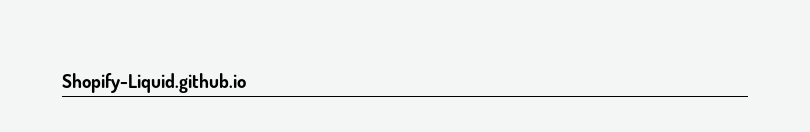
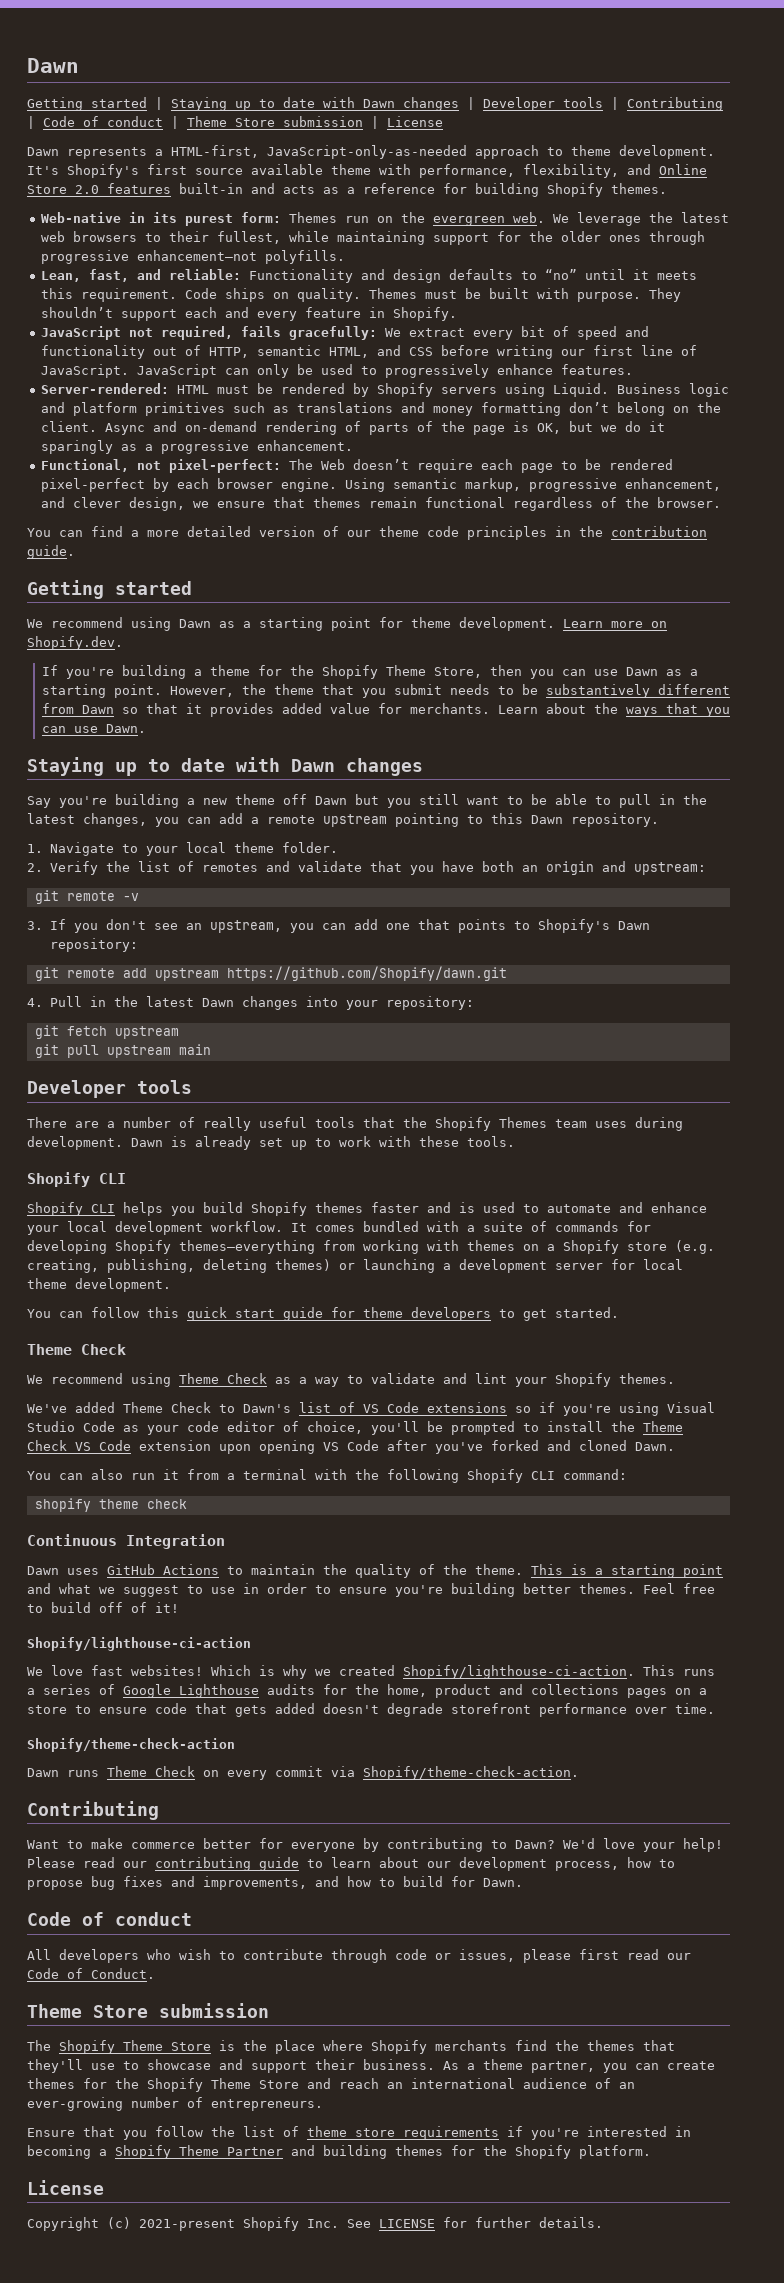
[62,73,246,93] Shopify-Liquid.github.io -> [27,58,79,73] [27,97,723,111] [27,116,443,129] [27,145,715,159] [27,164,707,178] [27,183,667,197] [41,212,730,226] [41,231,706,245] [41,250,346,264] [41,269,698,283] [41,288,682,302] [41,307,458,321] [41,326,650,340] [41,345,698,359] [41,364,634,378] [41,383,730,397] [41,402,722,416] [41,421,666,435] [41,440,354,454] [41,459,674,473] [41,478,722,492] [41,497,722,511] [27,526,707,540] [27,545,75,559] [27,580,192,599] [27,617,667,631] [27,636,123,650] [41,665,698,679] [41,684,730,698] [41,703,730,717] [41,724,146,733] [27,757,423,776] [27,794,707,808] [27,813,659,827] [27,842,338,856] [27,861,706,875] [34,890,139,904] [27,919,650,933] [49,938,138,952] [34,966,507,981] [27,996,474,1010] [34,1025,179,1039] [34,1044,211,1058] [27,1080,192,1098] [27,1117,683,1131] [27,1136,515,1150] [27,1172,126,1187] [27,1202,707,1216] [27,1221,651,1235] [27,1240,715,1254] [27,1259,683,1273] [27,1278,171,1292] [27,1307,619,1321] [27,1344,126,1355] [27,1373,675,1387] [27,1402,715,1416] [27,1421,683,1435] [27,1440,675,1454] [27,1469,627,1483] [34,1498,187,1512] [27,1534,225,1549] [27,1564,723,1578] [27,1583,715,1597] [27,1602,179,1613] [27,1637,251,1651] [27,1665,715,1679] [27,1684,707,1698] [27,1703,715,1717] [27,1738,235,1752] [27,1766,579,1780] [27,1801,159,1820] [27,1838,723,1852] [27,1857,675,1871] [27,1876,523,1890] [27,1912,192,1926] [27,1949,691,1963] [27,1968,155,1979] [27,2003,269,2018] [27,2040,675,2054] [27,2059,715,2073] [27,2078,635,2092] [27,2097,323,2111] [27,2126,691,2140] [27,2145,651,2159] [27,2180,104,2195] [27,2217,603,2231] Dawn // Getting started | Staying up to date with Dawn changes | Developer tools | Contributing | Code of conduct | Theme Store submission | License // Dawn represents a HTML-first, JavaScript-only-as-needed approach to theme development. It's Shopify's first source available theme with performance, flexibility, and Online Store 2.0 features built-in and acts as a reference for building Shopify themes. // Web-native in its purest form: Themes run on the evergreen web. We leverage the latest web browsers to their fullest, while maintaining support for the older ones through progressive enhancement—not polyfills. // Lean, fast, and reliable: Functionality and design defaults to “no” until it meets this requirement. Code ships on quality. Themes must be built with purpose. They shouldn’t support each and every feature in Shopify. // JavaScript not required, fails gracefully: We extract every bit of speed and functionality out of HTTP, semantic HTML, and CSS before writing our first line of JavaScript. JavaScript can only be used to progressively enhance features. // Server-rendered: HTML must be rendered by Shopify servers using Liquid. Business logic and platform primitives such as translations and money formatting don’t belong on the client. Async and on-demand rendering of parts of the page is OK, but we do it sparingly as a progressive enhancement. // Functional, not pixel-perfect: The Web doesn’t require each page to be rendered pixel-perfect by each browser engine. Using semantic markup, progressive enhancement, and clever design, we ensure that themes remain functional regardless of the browser. // You can find a more detailed version of our theme code principles in the contribution guide. // Getting started // We recommend using Dawn as a starting point for theme development. Learn more on Shopify.dev. // If you're building a theme for the Shopify Theme Store, then you can use Dawn as a starting point. However, the theme that you submit needs to be substantively different from Dawn so that it provides added value for merchants. Learn about the ways that you can use Dawn. // Staying up to date with Dawn changes // Say you're building a new theme off Dawn but you still want to be able to pull in the latest changes, you can add a remote upstream pointing to this Dawn repository. // 1. Navigate to your local theme folder. // 2. Verify the list of remotes and validate that you have both an origin and upstream: // git remote -v // 3. If you don't see an upstream, you can add one that points to Shopify's Dawn repository: // git remote add upstream https://github.com/Shopify/dawn.git // 4. Pull in the latest Dawn changes into your repository: // git fetch upstream // git pull upstream main // Developer tools // There are a number of really useful tools that the Shopify Themes team uses during development. Dawn is already set up to work with these tools. // Shopify CLI // Shopify CLI helps you build Shopify themes faster and is used to automate and enhance your local development workflow. It comes bundled with a suite of commands for developing Shopify themes—everything from working with themes on a Shopify store (e.g. creating, publishing, deleting themes) or launching a development server for local theme development. // You can follow this quick start guide for theme developers to get started. // Theme Check // We recommend using Theme Check as a way to validate and lint your Shopify themes. // We've added Theme Check to Dawn's list of VS Code extensions so if you're using Visual Studio Code as your code editor of choice, you'll be prompted to install the Theme Check VS Code extension upon opening VS Code after you've forked and cloned Dawn. // You can also run it from a terminal with the following Shopify CLI command: // shopify theme check // Continuous Integration // Dawn uses GitHub Actions to maintain the quality of the theme. This is a starting point and what we suggest to use in order to ensure you're building better themes. Feel free to build off of it! // Shopify/lighthouse-ci-action // We love fast websites! Which is why we created Shopify/lighthouse-ci-action. This runs a series of Google Lighthouse audits for the home, product and collections pages on a store to ensure code that gets added doesn't degrade storefront performance over time. // Shopify/theme-check-action // Dawn runs Theme Check on every commit via Shopify/theme-check-action. // Contributing // Want to make commerce better for everyone by contributing to Dawn? We'd love your help! Please read our contributing guide to learn about our development process, how to propose bug fixes and improvements, and how to build for Dawn. // Code of conduct // All developers who wish to contribute through code or issues, please first read our Code of Conduct. // Theme Store submission // The Shopify Theme Store is the place where Shopify merchants find the themes that they'll use to showcase and support their business. As a theme partner, you can create themes for the Shopify Theme Store and reach an international audience of an ever-growing number of entrepreneurs. // Ensure that you follow the list of theme store requirements if you're interested in becoming a Shopify Theme Partner and building themes for the Shopify platform. // License // Copyright (c) 2021-present Shopify Inc. See LICENSE for further details.

